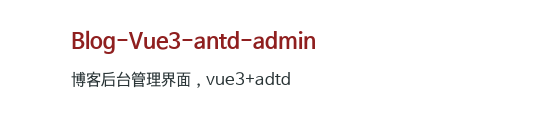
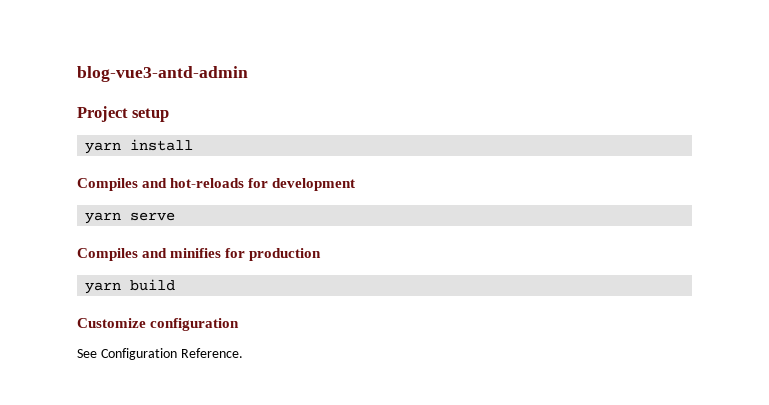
[71,30,316,54] [71,71,291,88] Blog-Vue3-antd-admin // 博客后台管理界面，vue3+adtd -> [77,66,248,82] [77,106,170,122] [85,139,194,154] [77,178,356,191] [85,212,176,224] [77,248,322,261] [85,279,176,294] [77,318,240,331] [77,348,243,360] blog-vue3-antd-admin // Project setup // yarn install // Compiles and hot-reloads for development // yarn serve // Compiles and minifies for production // yarn build // Customize configuration // See Configuration Reference.

